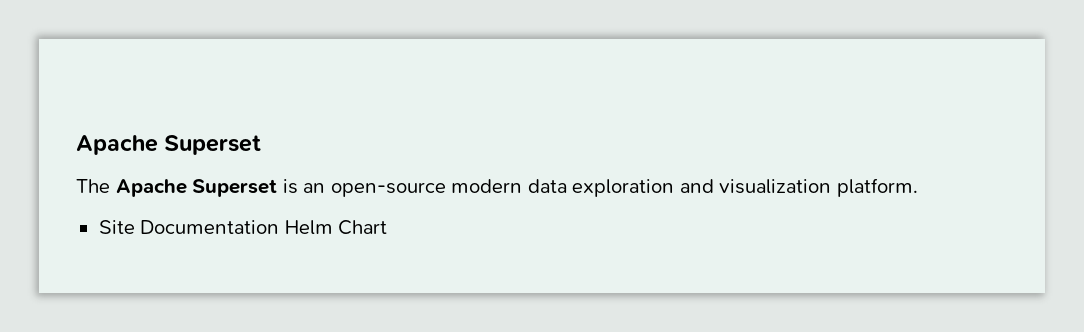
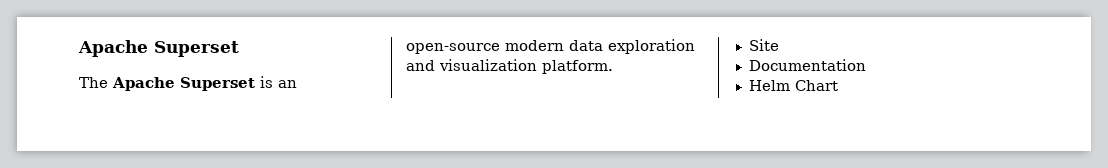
(135, 227) none -> (779, 45) //
(280, 227) none -> (866, 65) //

